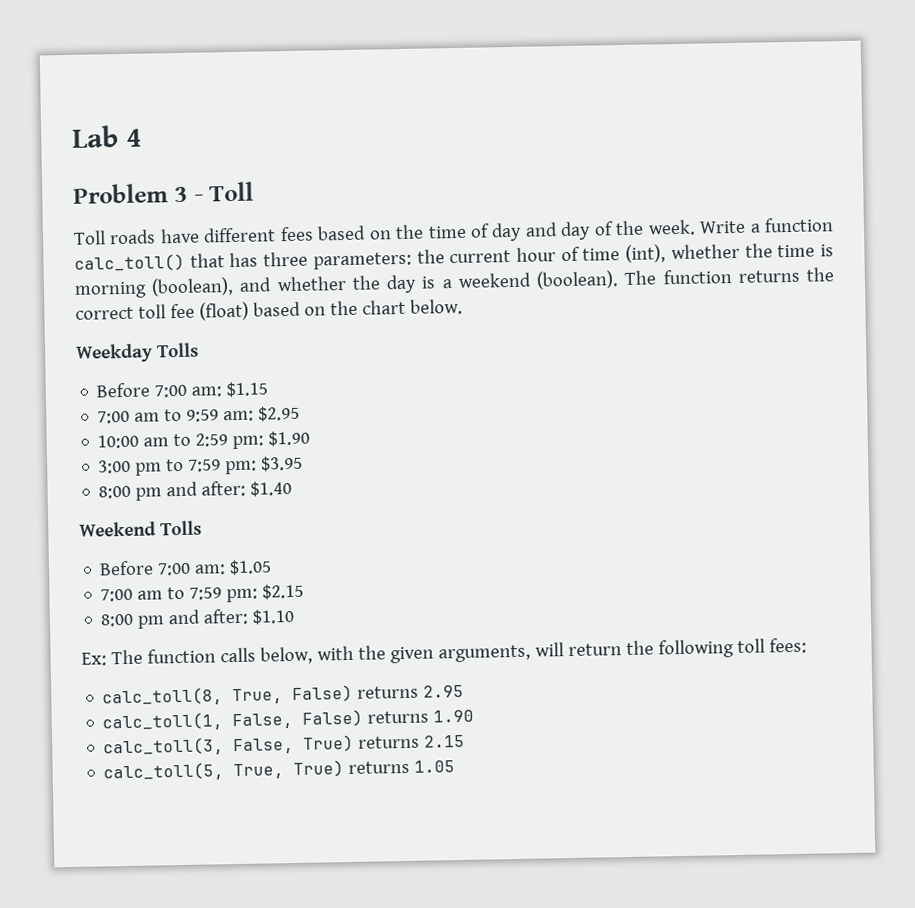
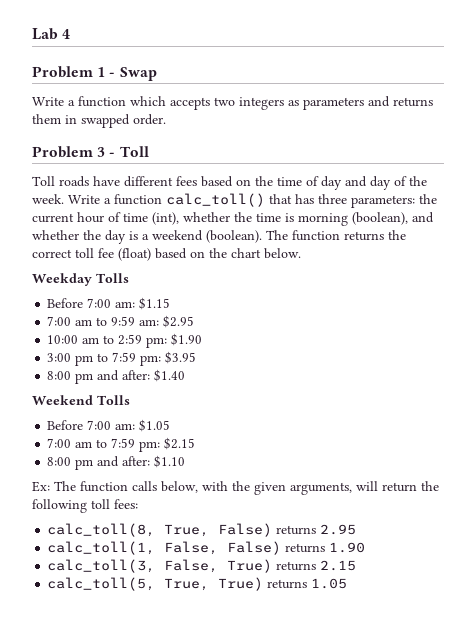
(142, 137) none -> [32,66,157,81] [32,96,433,110] [32,114,166,128] // Problem 1 - Swap // Write a function which accepts two integers as parameters and returns them in swapped order.

